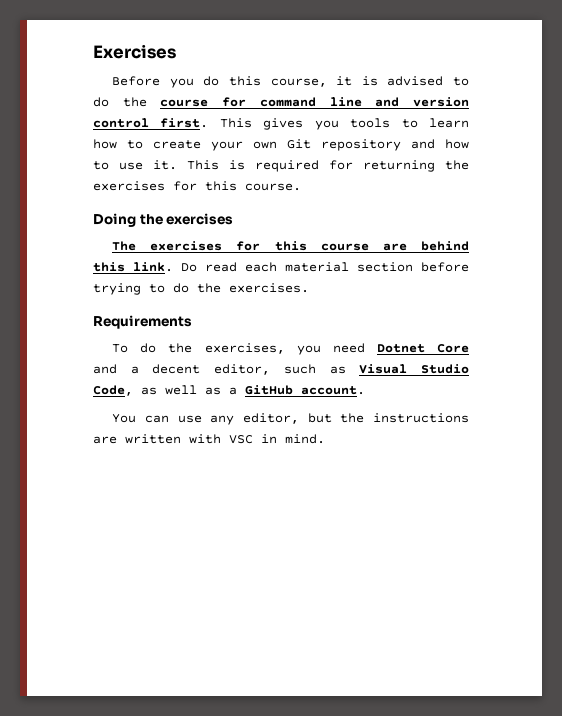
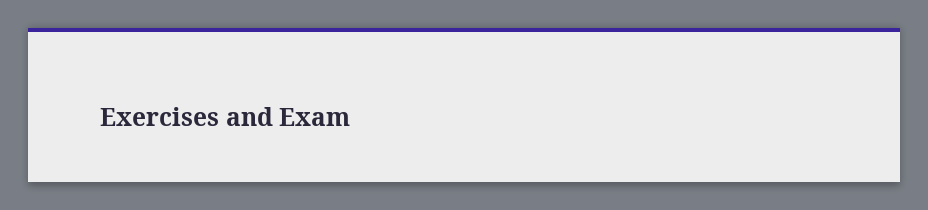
[112,76,470,88] [93,97,469,107] [93,118,469,130] [93,139,469,151] [93,160,469,172] [93,181,301,191] [93,213,234,227] [112,241,469,251] [93,262,469,272] [93,283,309,295] [93,315,192,329] [112,343,469,355] [93,364,469,375] [93,385,365,396] [112,413,469,425] [93,434,325,444] // Before you do this course, it is advised to do the course for command line and version control first. This gives you tools to learn how to create your own Git repository and how to use it. This is required for returning the exercises for this course. // Doing the exercises // The exercises for this course are behind this link. Do read each material section before trying to do the exercises. // Requirements // To do the exercises, you need Dotnet Core and a decent editor, such as Visual Studio Code, as well as a GitHub account. // You can use any editor, but the instructions are written with VSC in mind. -> [225,107,351,126] and Exam

